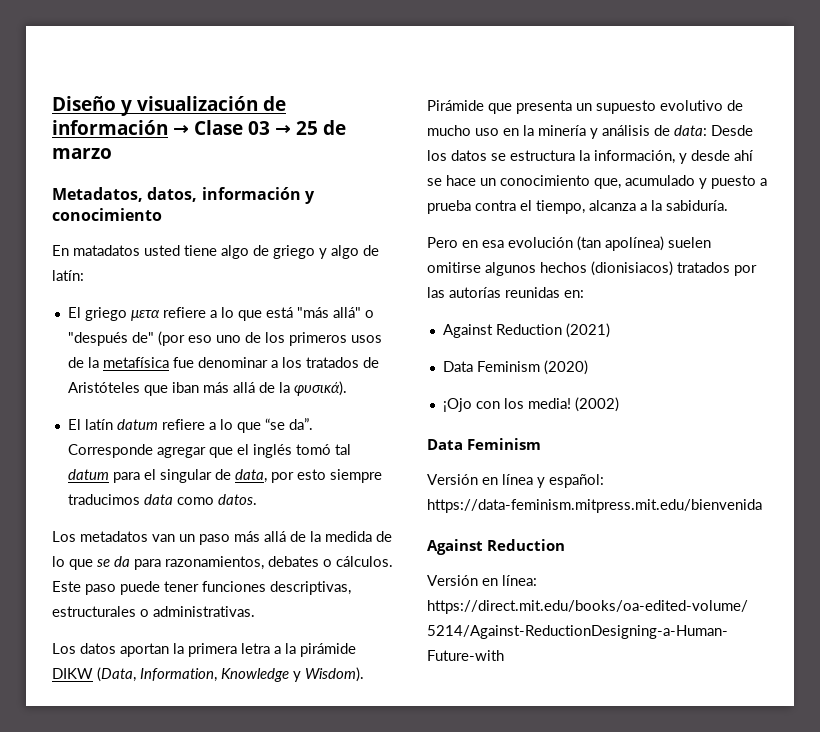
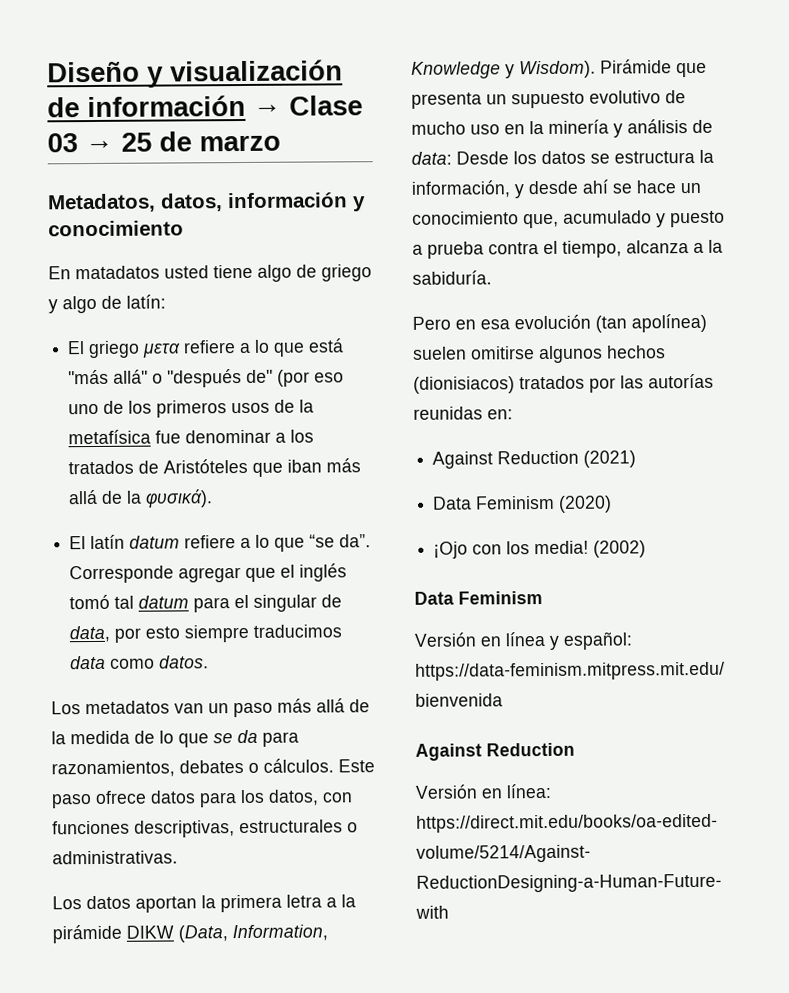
[120,581,199,595] puede tener -> [95,789,353,808] ofrece datos para los datos, con

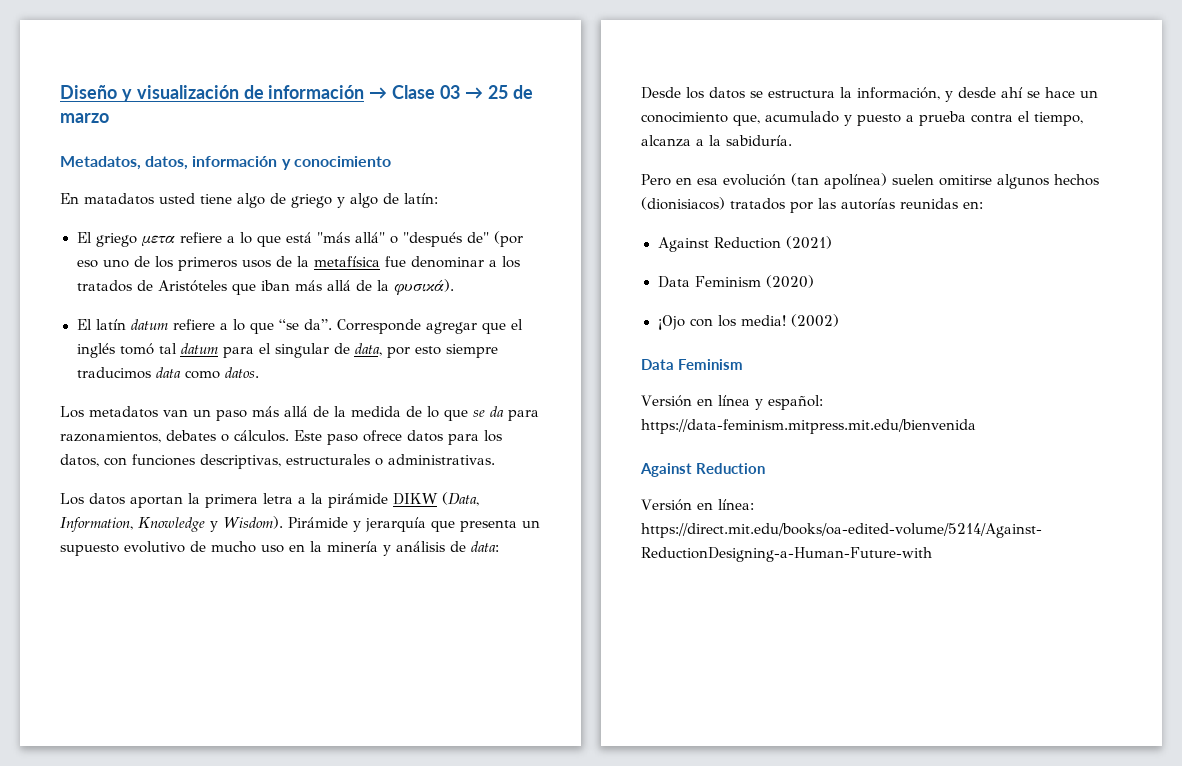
(672, 66) none -> [352,517,426,532] y jerarquía

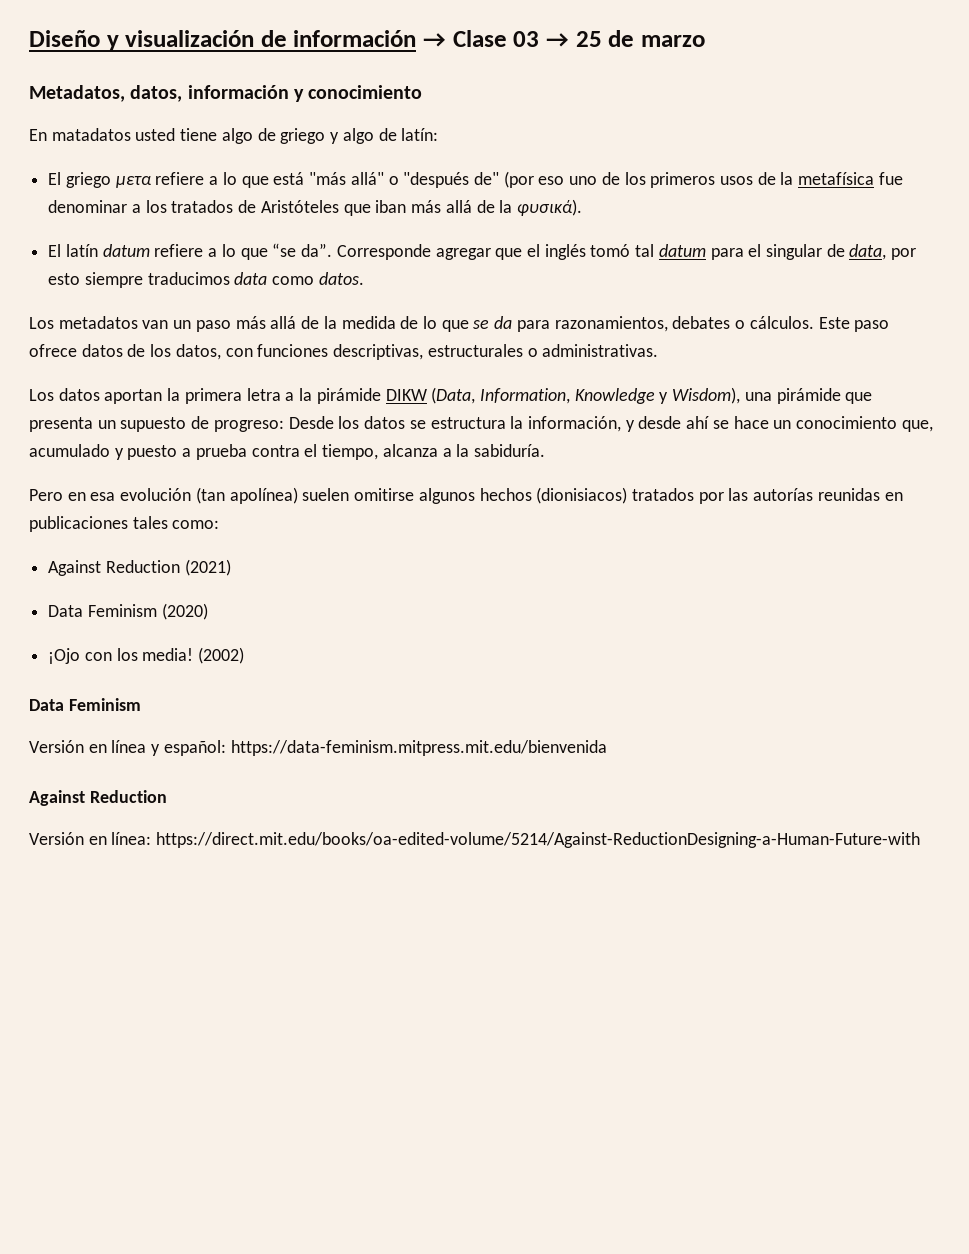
[448,434,479,445] para -> [127,344,146,357] de
[223,516,540,532] [60,541,499,556] Wisdom). Pirámide y jerarquía que presenta un supuesto evolutivo de mucho uso en la minería y análisis de data: -> [672,387,873,404] [29,416,284,432] Wisdom), una pirámide que presenta un supuesto de progreso:
[963,201,983,209] en: -> [884,492,903,501] [29,516,220,532] en publicaciones tales como:

